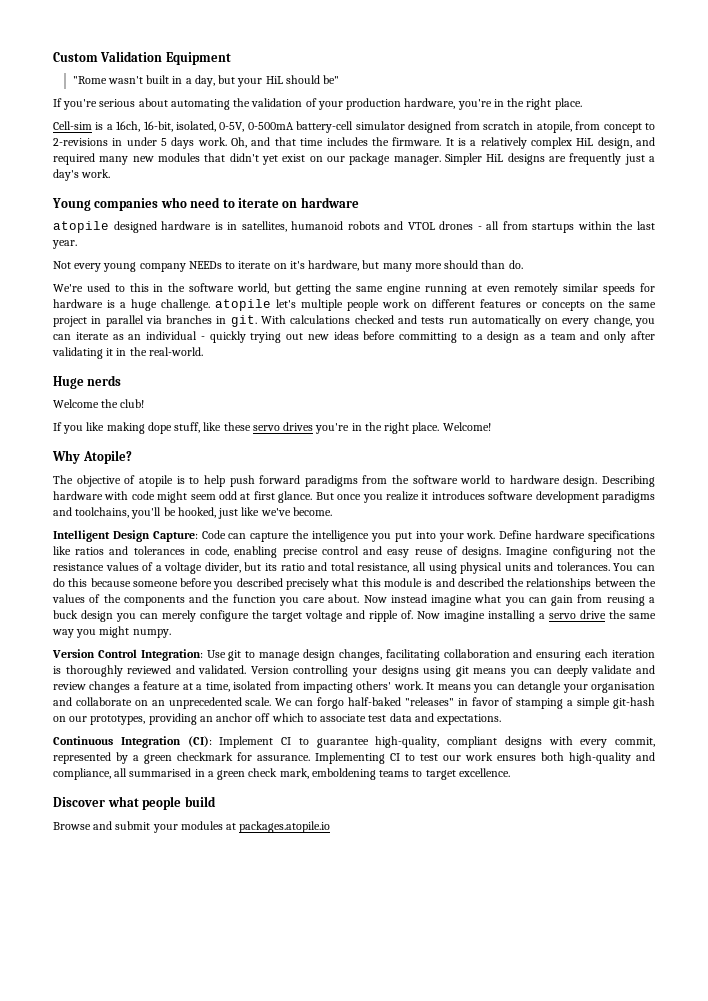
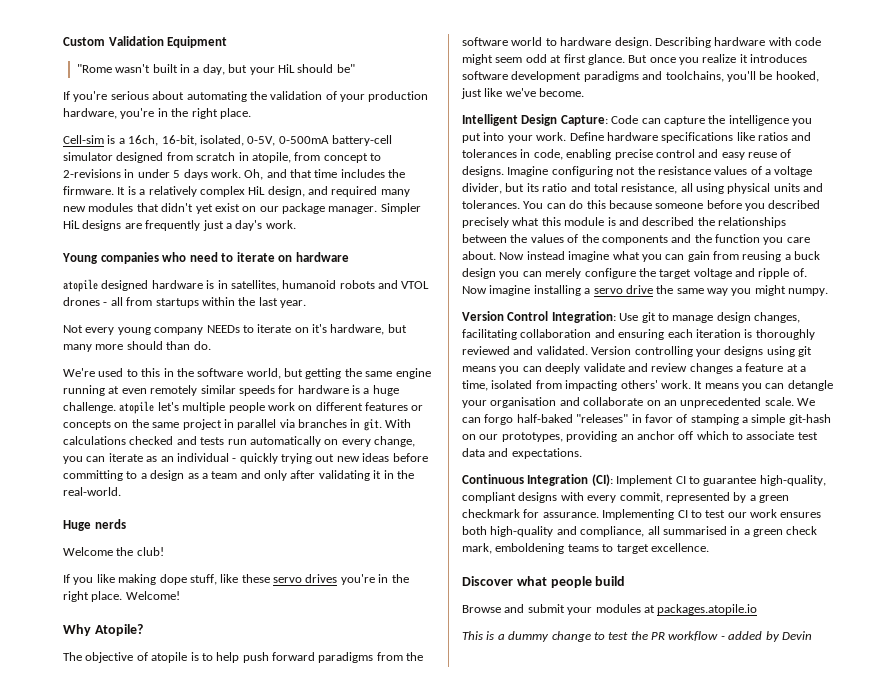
(331, 827) none -> [462,631,812,642] // This is a dummy change to test the PR workflow - added by Devin

